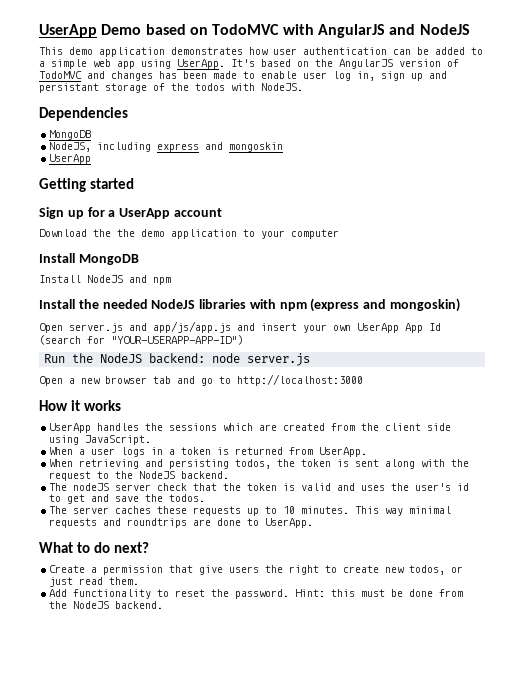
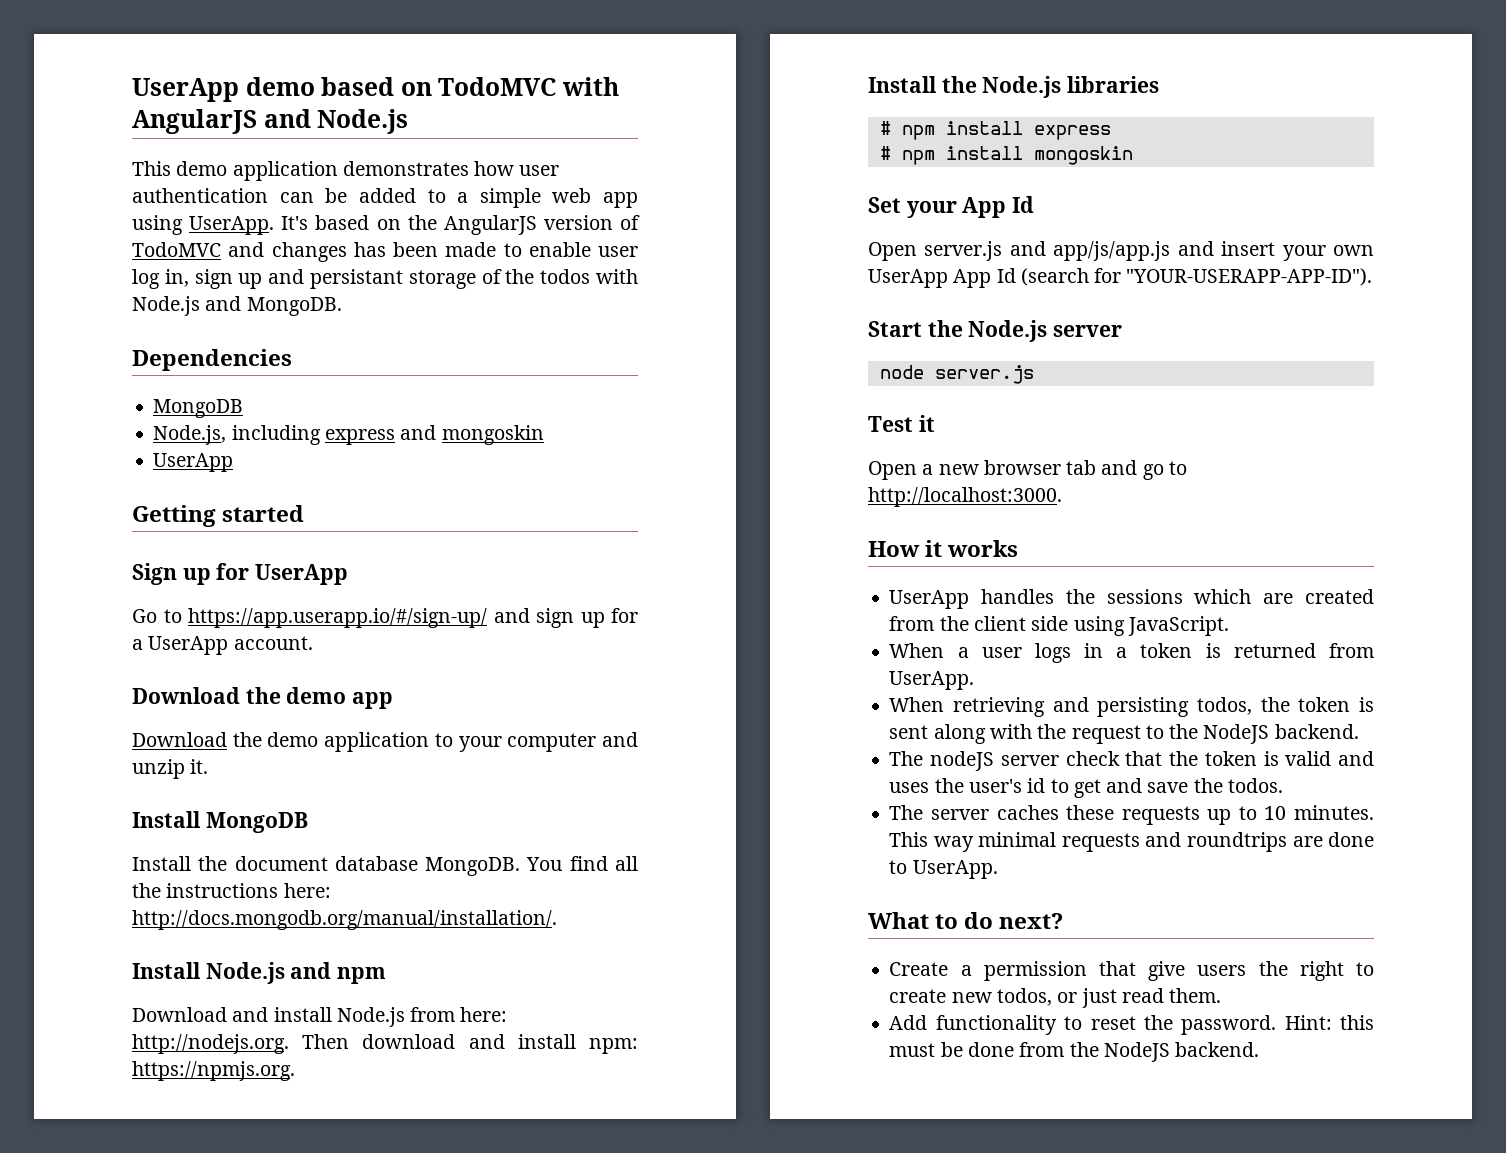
[39,24,142,38] UserApp Demo -> [132,77,315,102] UserApp demo
[419,24,470,35] NodeJS -> [317,109,409,134] Node.js
[261,83,303,91] NodeJS. -> [132,296,342,316] Node.js and MongoDB.
[48,142,91,152] NodeJS, -> [153,425,227,445] Node.js,
(105, 212) none -> [255,564,349,585] [132,608,638,628] UserApp // Go to https://app.userapp.io/#/sign-up/ and sign up for
[173,208,222,217] [39,229,111,237] account // Download the -> [233,636,313,650] [132,687,394,709] [132,732,227,747] account. // Download the demo app // Download
(339, 234) none -> [602,732,638,747] [132,759,209,779] and unzip it.
[87,275,171,285] [39,299,196,309] NodeJS and npm // Install the needed NodeJS -> [198,856,638,876] [132,883,331,898] [132,910,557,930] [132,962,387,984] [132,1007,508,1027] [132,1034,638,1054] [132,1061,295,1081] [868,76,1062,98] the document database MongoDB. You find all the instructions here: http://docs.mongodb.org/manual/installation/. // Install Node.js and npm // Download and install Node.js from here: http://nodejs.org. Then download and install npm: https://npmjs.org. // Install the Node.js
[249,298,461,312] with npm (express and mongoskin) -> [879,121,1111,140] [879,146,1133,165] [868,196,1035,218] // # npm install express // # npm install mongoskin // Set your App Id
[111,335,243,345] [44,353,206,364] "YOUR-USERAPP-APP-ID") // Run the NodeJS backend: -> [1126,268,1373,286] [868,320,1123,342] "YOUR-USERAPP-APP-ID"). // Start the Node.js server //
(311, 359) none -> [868,415,935,432] // Test it
[237,374,363,386] http://localhost:3000 -> [868,487,1062,507] http://localhost:3000.

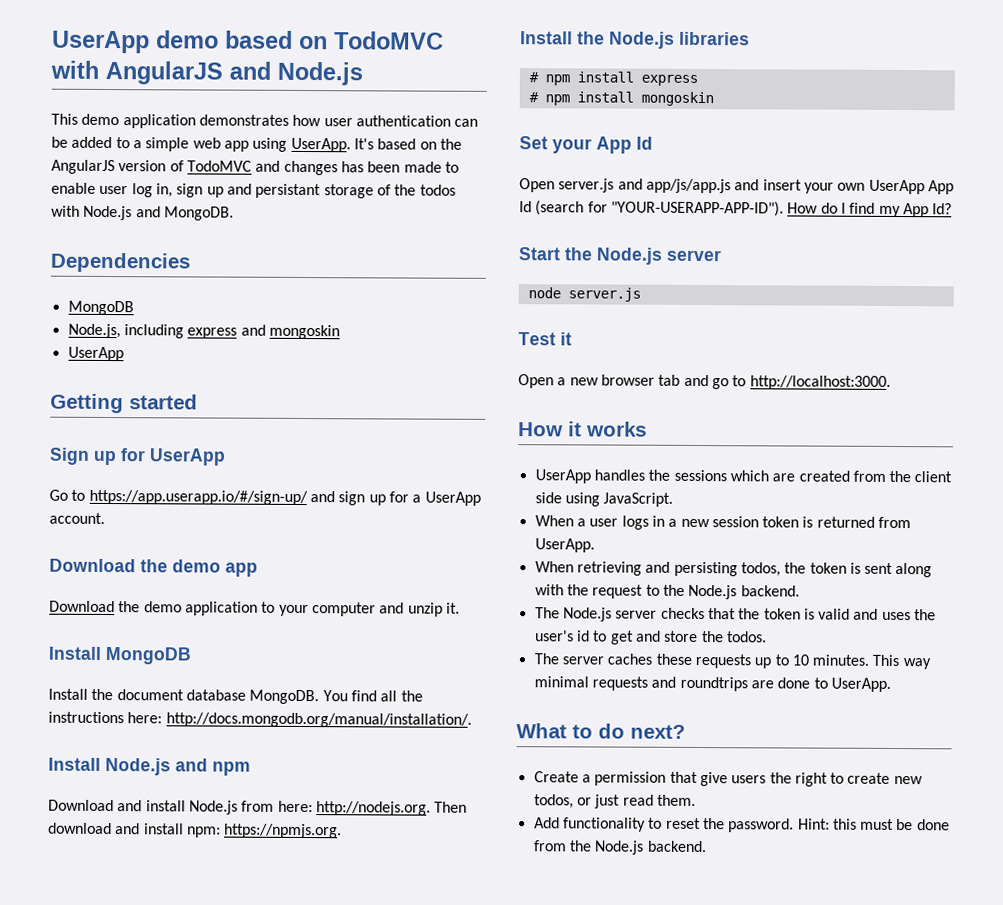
(1373, 277) none -> [787,202,953,218] How do I find my App Id?
(1128, 652) none -> [680,516,759,528] new session
[1203,724,1270,744] NodeJS -> [688,584,738,600] Node.js
[930,751,1120,771] nodeJS server check -> [562,607,705,622] Node.js server checks
[1147,782,1189,793] save -> [664,630,699,642] store
[1103,1042,1170,1062] NodeJS -> [594,840,645,855] Node.js

